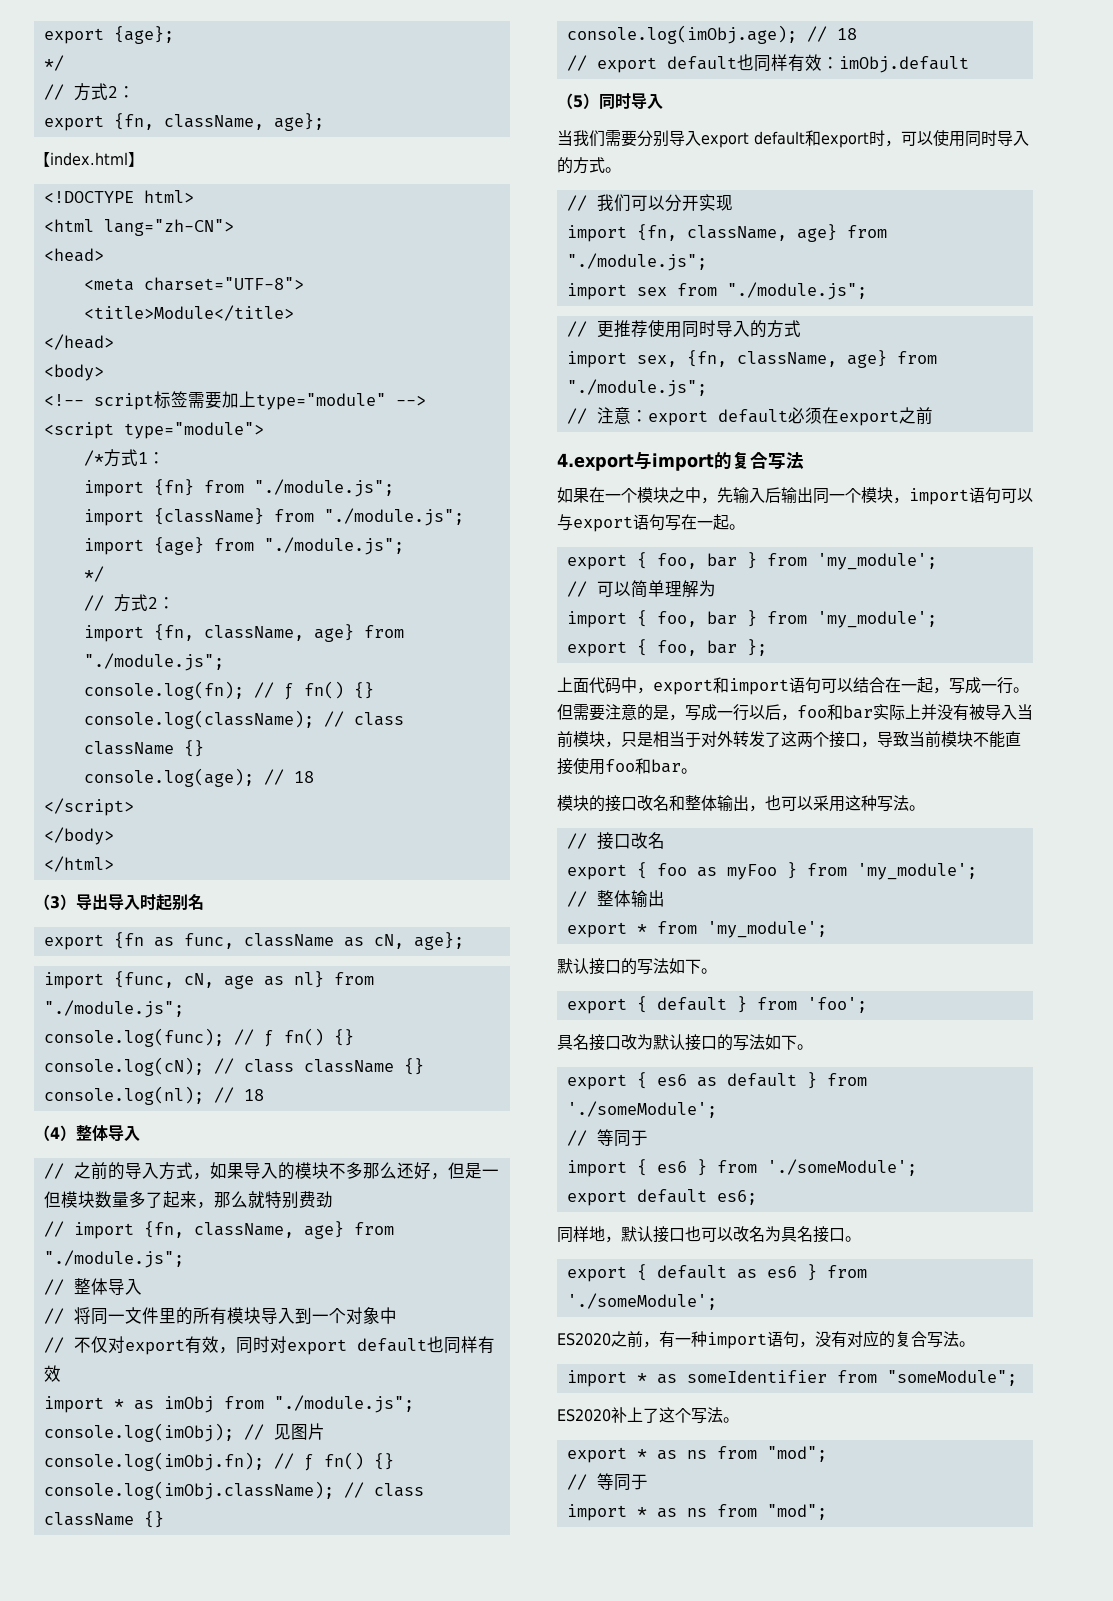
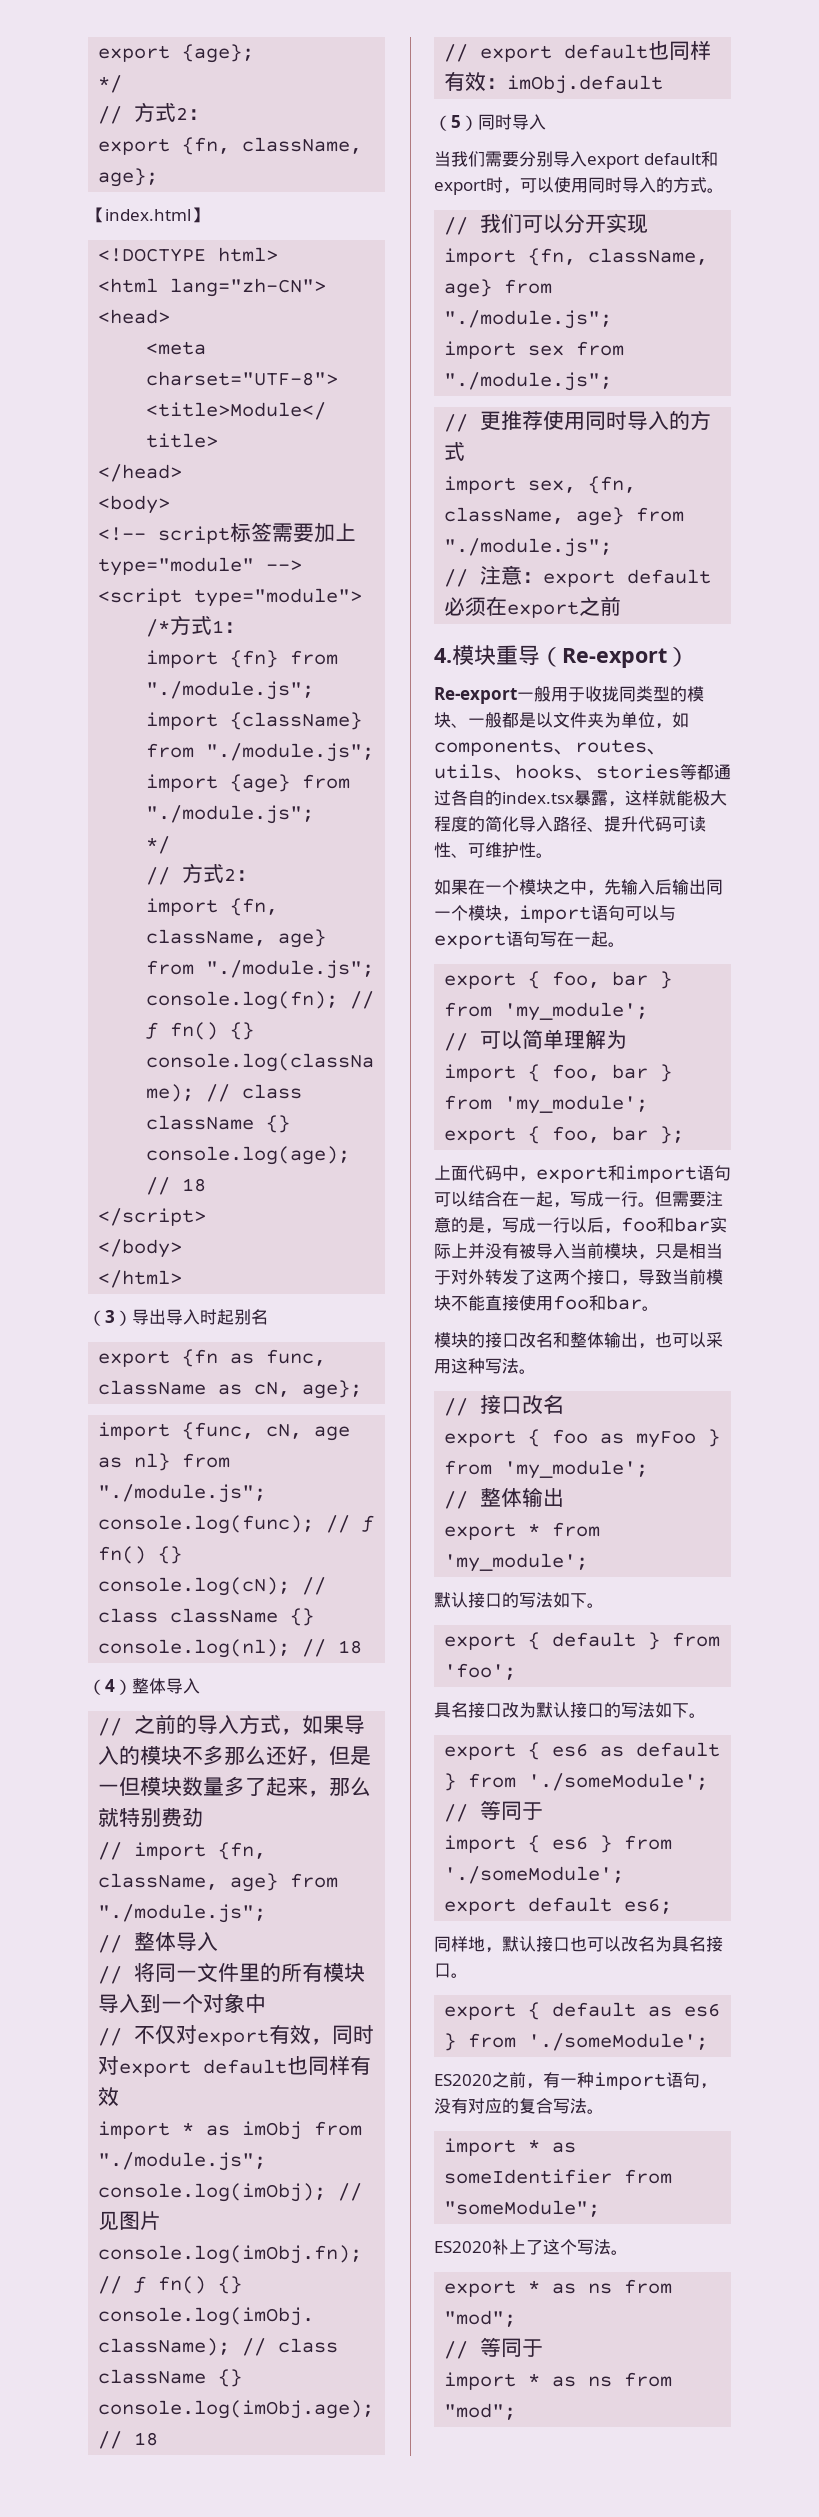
[557,451,804,471] 4.export与import的复合写法 -> [434,645,689,668] [434,686,704,704] [434,712,689,729] [434,739,668,756] [434,764,731,781] [434,790,727,807] [434,816,706,832] [434,842,553,858] 4.模块重导（Re-export） // Re-export一般用于收拢同类型的模块、一般都是以文件夹为单位，如components、routes、utils、hooks、stories等都通过各自的index.tsx暴露，这样就能极大程度的简化导入路径、提升代码可读性、可维护性。

